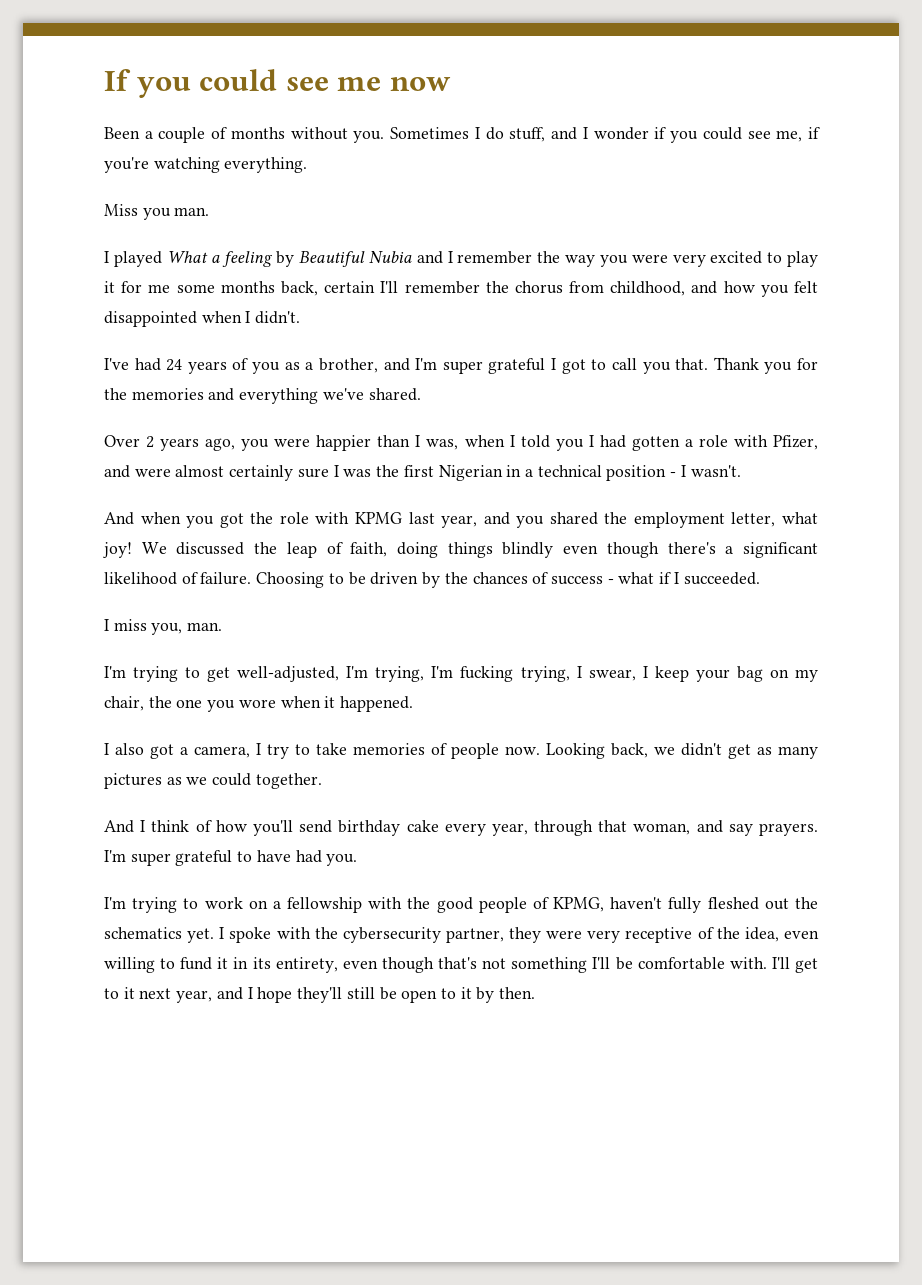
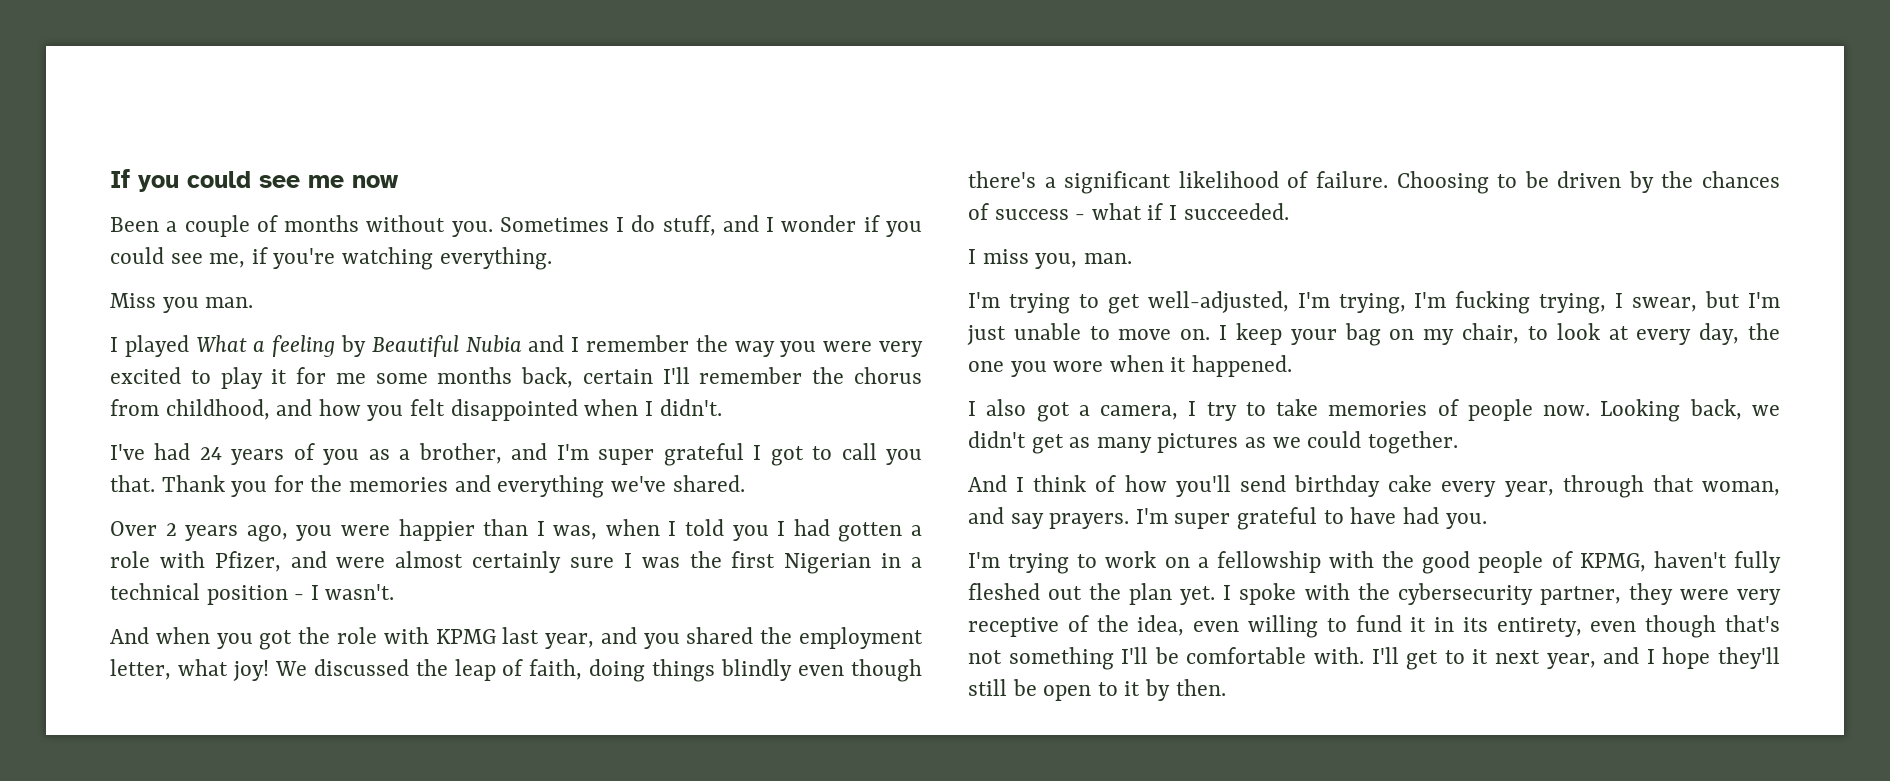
(636, 675) none -> [1705,291,1780,308] [967,323,1211,345] but I'm just unable to move on.
(144, 703) none -> [1527,323,1740,345] to look at every day,
[104,927,182,939] schematics -> [1129,583,1173,605] plan

